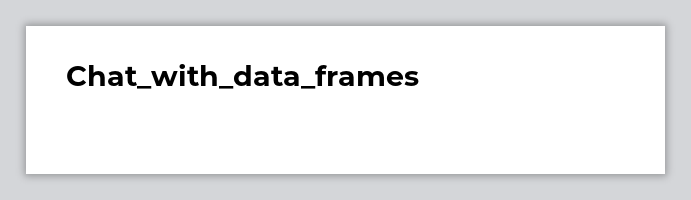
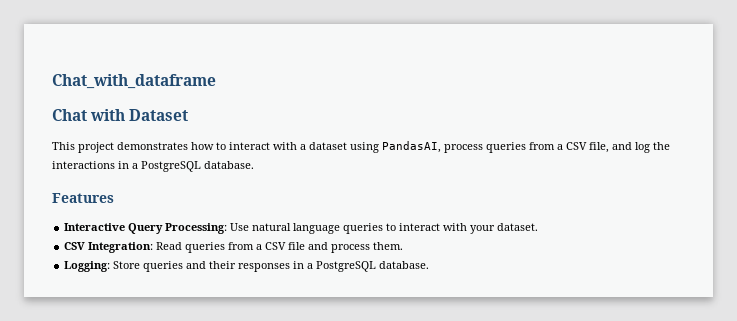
[66,64,419,89] Chat_with_data_frames -> [52,74,216,89] [52,109,189,121] [52,141,670,153] [52,161,254,172] [52,193,114,203] [64,223,539,234] [64,242,404,253] [64,261,430,272] Chat_with_dataframe // Chat with Dataset // This project demonstrates how to interact with a dataset using PandasAI, process queries from a CSV file, and log the interactions in a PostgreSQL database. // Features // Interactive Query Processing: Use natural language queries to interact with your dataset. // CSV Integration: Read queries from a CSV file and process them. // Logging: Store queries and their responses in a PostgreSQL database.

